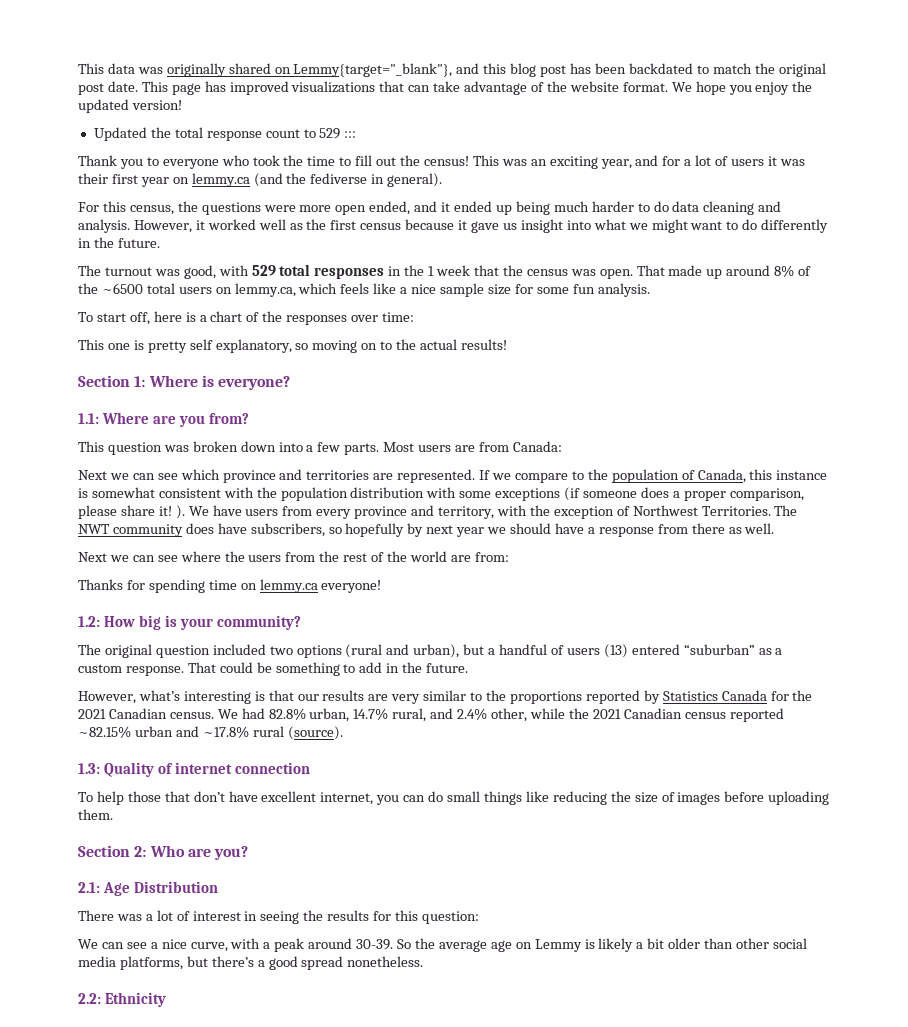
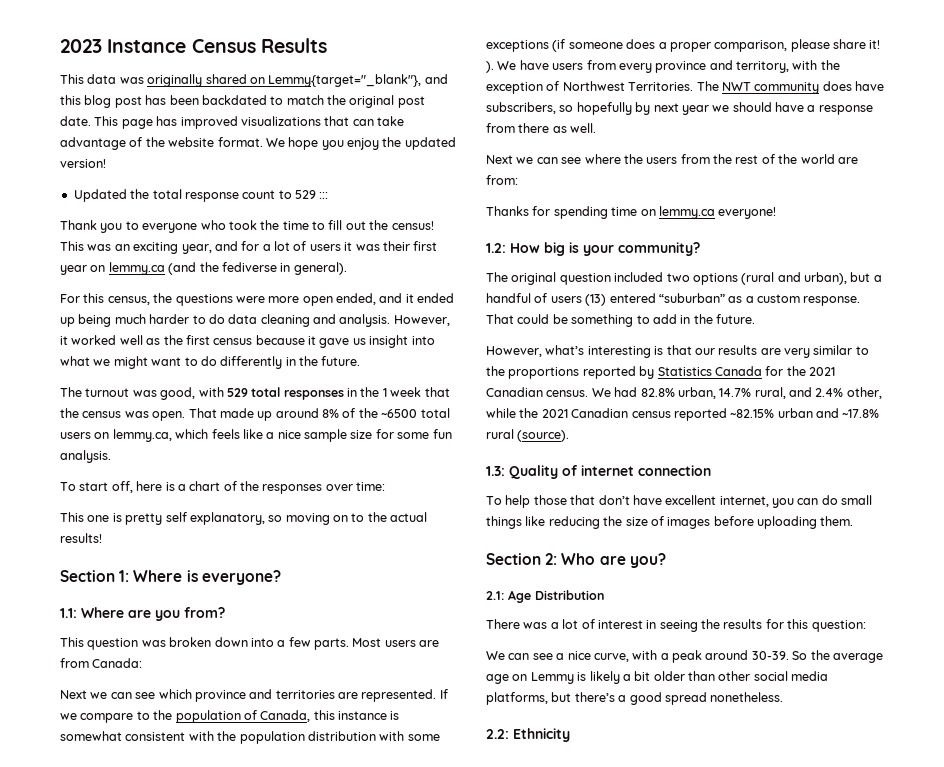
(78, 68) none -> [60,38,327,53] 2023 Instance Census Results //

